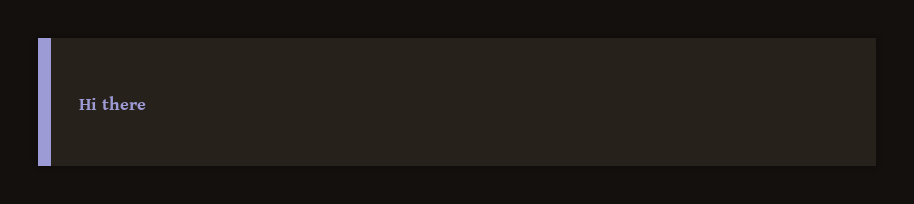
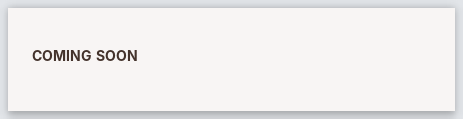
[79,96,146,110] Hi there -> [32,50,138,61] COMING SOON

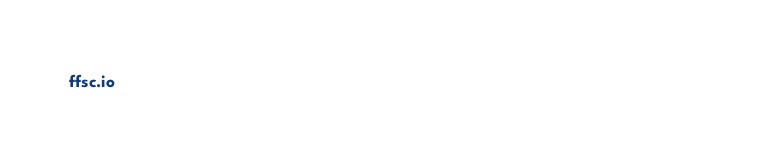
[32,50,138,61] COMING SOON -> [69,74,115,88] ffsc.io

